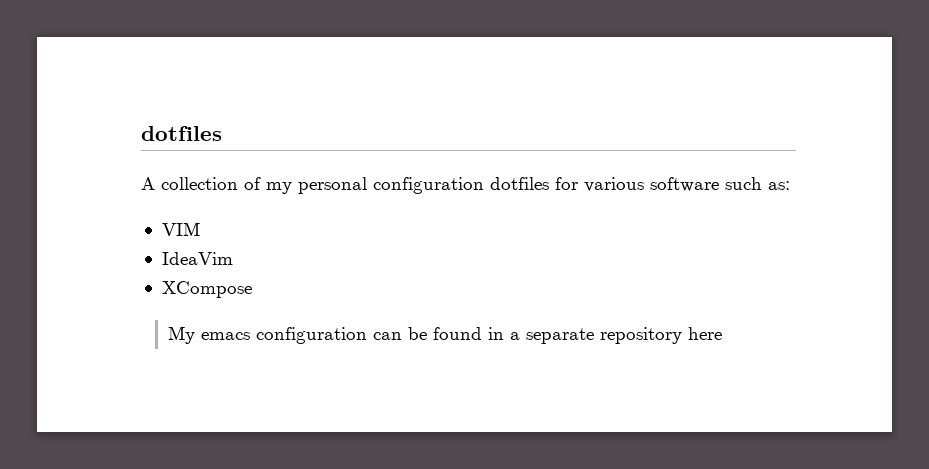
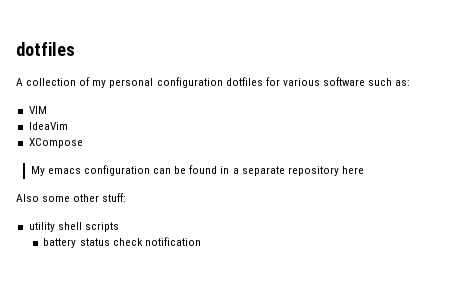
(723, 333) none -> [16,193,127,202] [28,222,119,232] [43,237,201,248] // Also some other stuff: // utility shell scripts // battery status check notification

